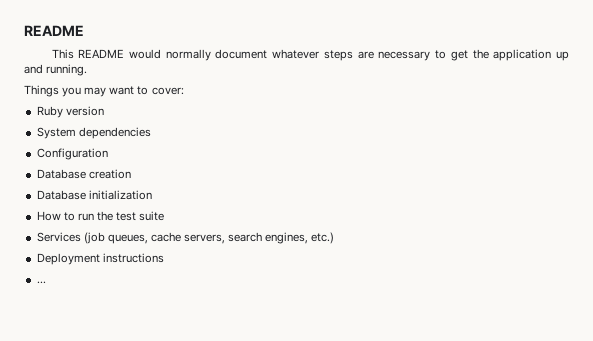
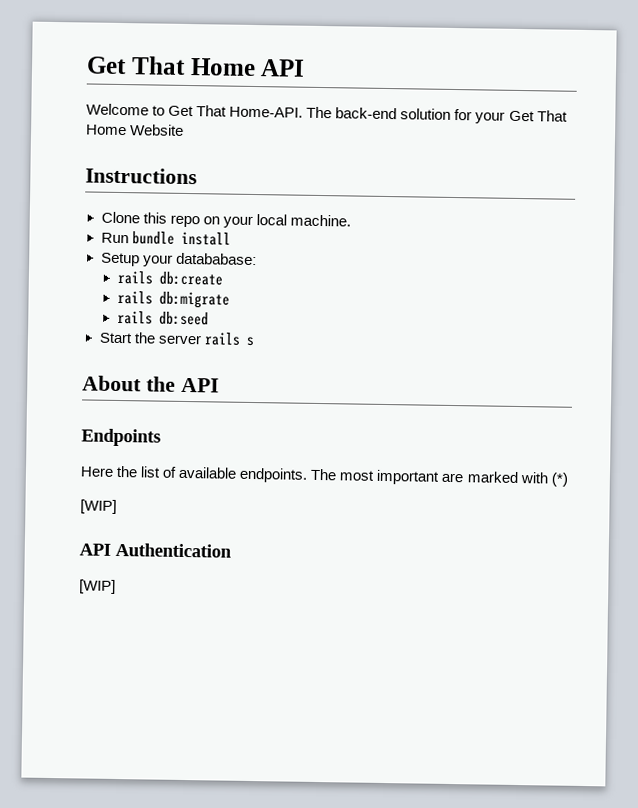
[24,25,84,36] [51,49,569,61] [24,64,88,76] [24,85,184,97] [36,106,104,118] [36,127,151,139] [36,148,108,160] [36,169,131,179] [36,190,152,200] [36,211,165,221] [36,232,335,244] [36,253,164,265] [36,281,46,284] README // This README would normally document whatever steps are necessary to get the application up and running. // Things you may want to cover: // Ruby version // System dependencies // Configuration // Database creation // Database initialization // How to run the test suite // Services (job queues, cache servers, search engines, etc.) // Deployment instructions // ... -> [86,56,306,77] [86,103,568,124] [86,124,185,136] [85,167,197,185] [100,211,351,228] [100,231,231,246] [100,252,257,267] [116,270,223,286] [116,290,230,309] [116,310,209,326] [98,332,254,347] [82,375,219,393] [81,428,161,447] [80,465,568,487] [80,499,117,514] [79,542,232,558] [79,579,116,594] Get That Home API // Welcome to Get That Home-API. The back-end solution for your Get That Home Website // Instructions // Clone this repo on your local machine. // Run bundle install // Setup your datababase: // rails db:create // rails db:migrate // rails db:seed // Start the server rails s // About the API // Endpoints // Here the list of available endpoints. The most important are marked with (*) // [WIP] // API Authentication // [WIP]

